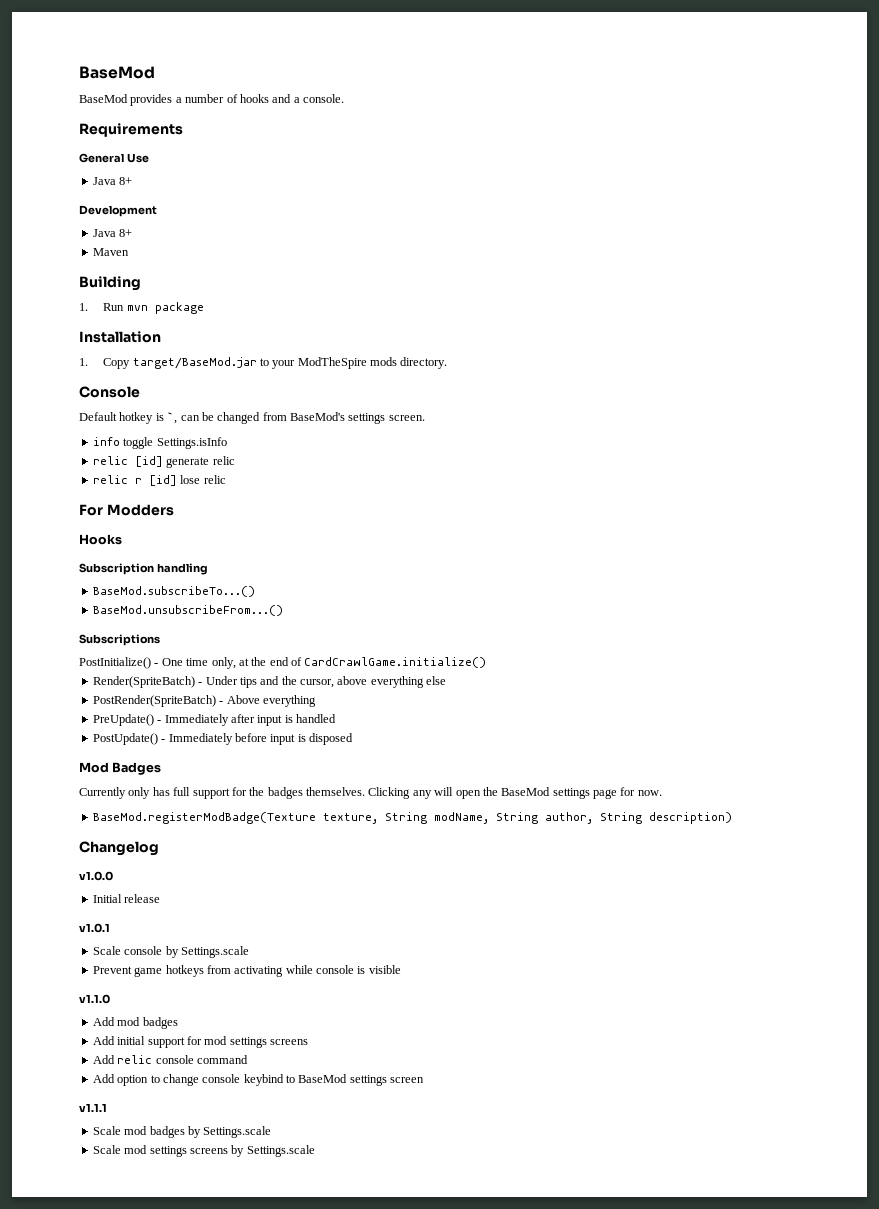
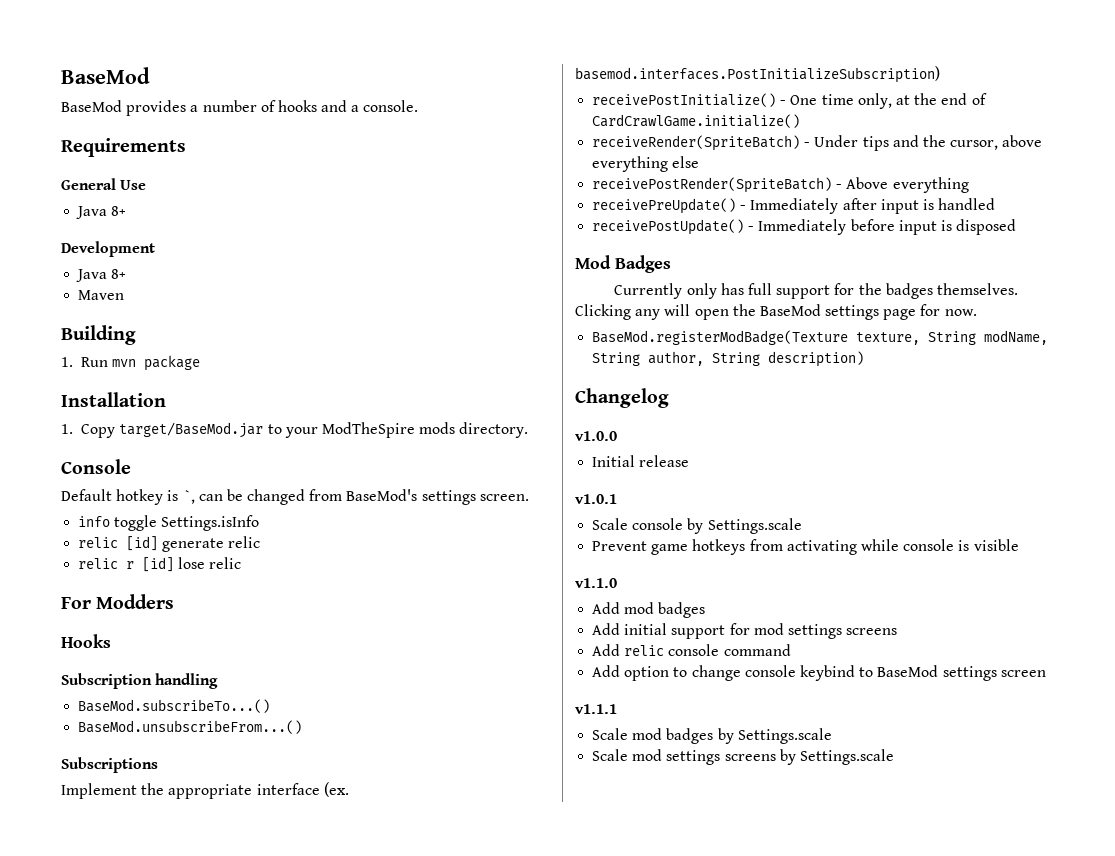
[79,657,151,669] PostInitialize() -> [61,782,349,799] [575,66,940,83] [592,93,777,107] Implement the appropriate interface (ex. basemod.interfaces.PostInitializeSubscription) // receivePostInitialize()
[92,676,195,688] Render(SpriteBatch) -> [592,135,801,151] receiveRender(SpriteBatch)
[92,695,216,707] PostRender(SpriteBatch) -> [592,177,833,193] receivePostRender(SpriteBatch)
[92,714,154,726] PreUpdate() -> [592,198,737,214] receivePreUpdate()
[92,733,158,745] PostUpdate() -> [592,219,745,235] receivePostUpdate()

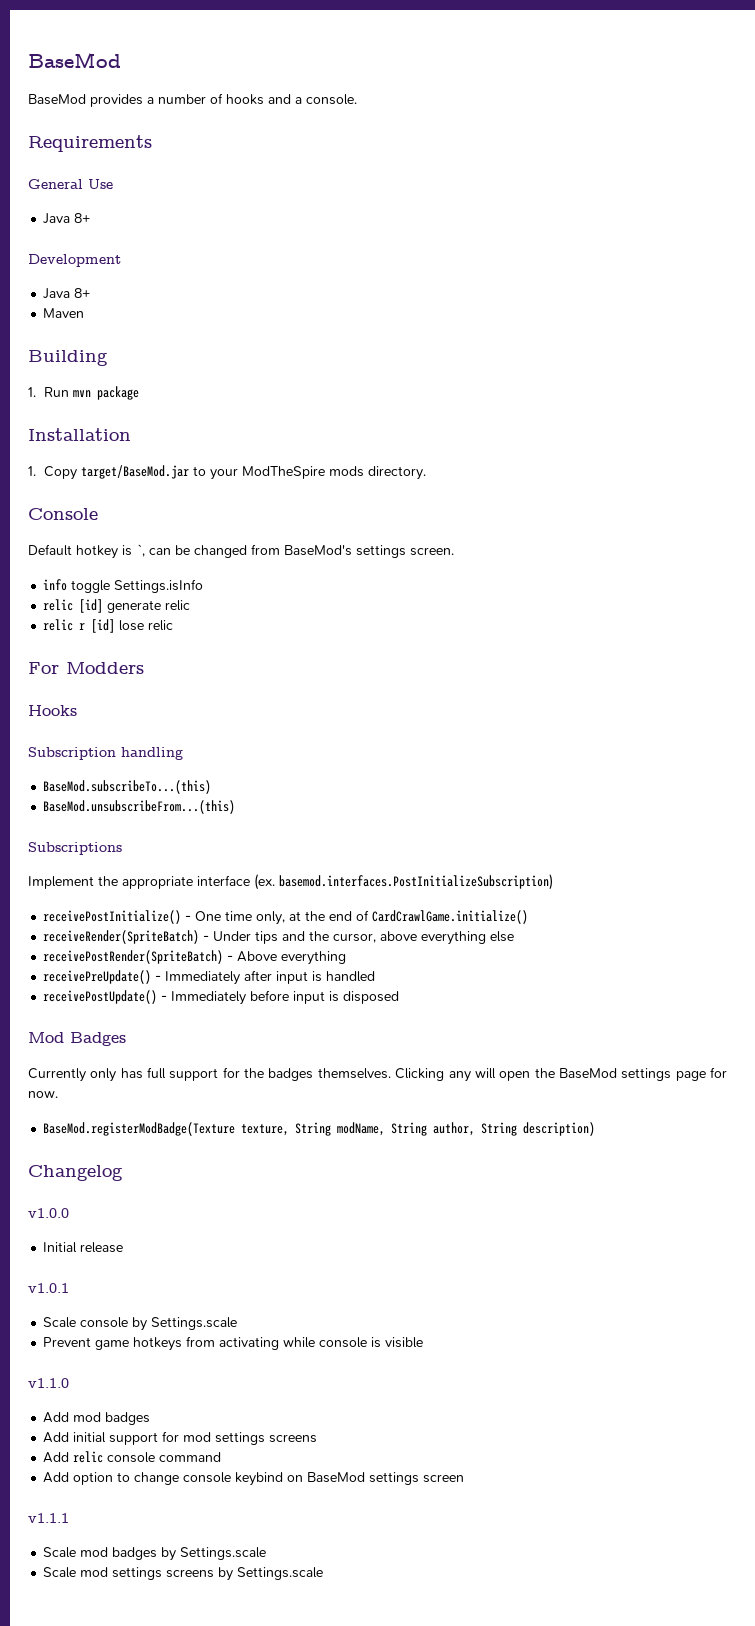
[78,699,271,713] [78,720,303,734] BaseMod.subscribeTo...() // BaseMod.unsubscribeFrom...() -> [43,780,212,794] [43,800,236,814] BaseMod.subscribeTo...(this) // BaseMod.unsubscribeFrom...(this)
[859,667,874,677] to -> [287,1475,304,1482] on

